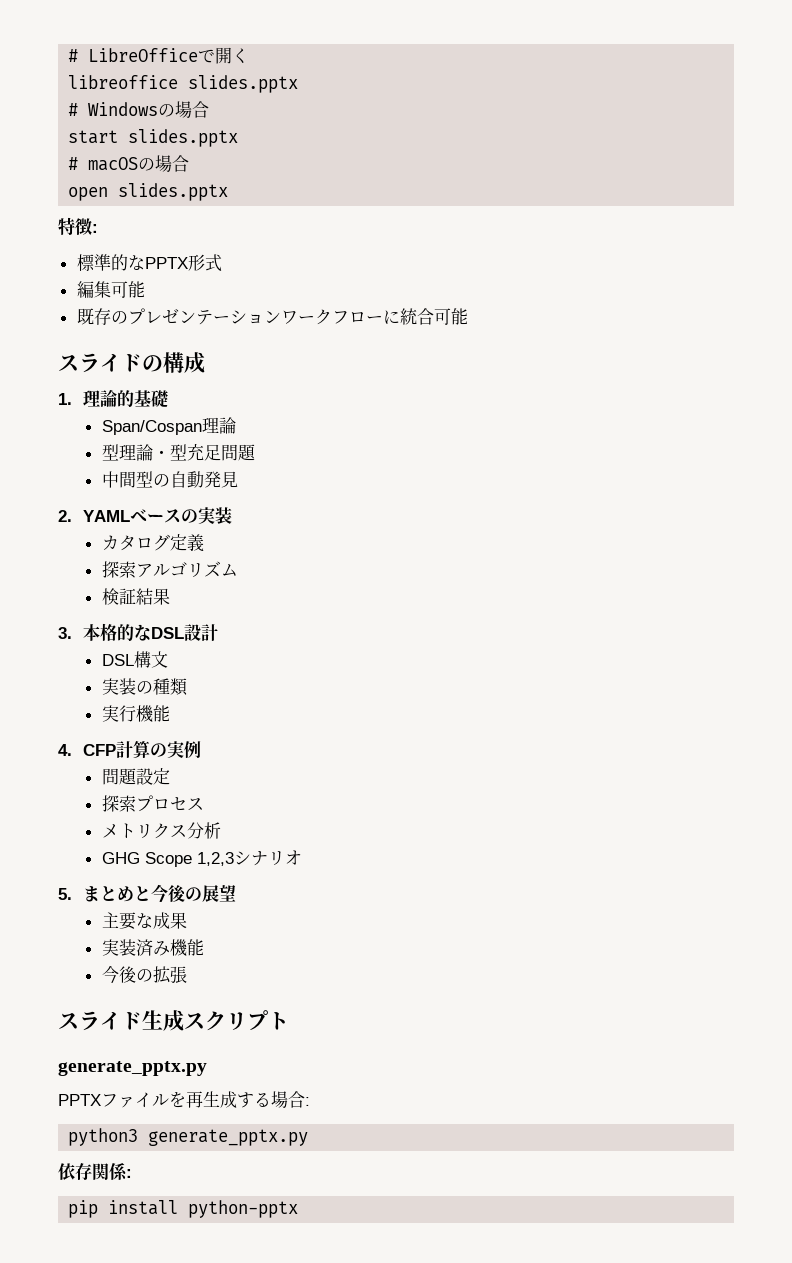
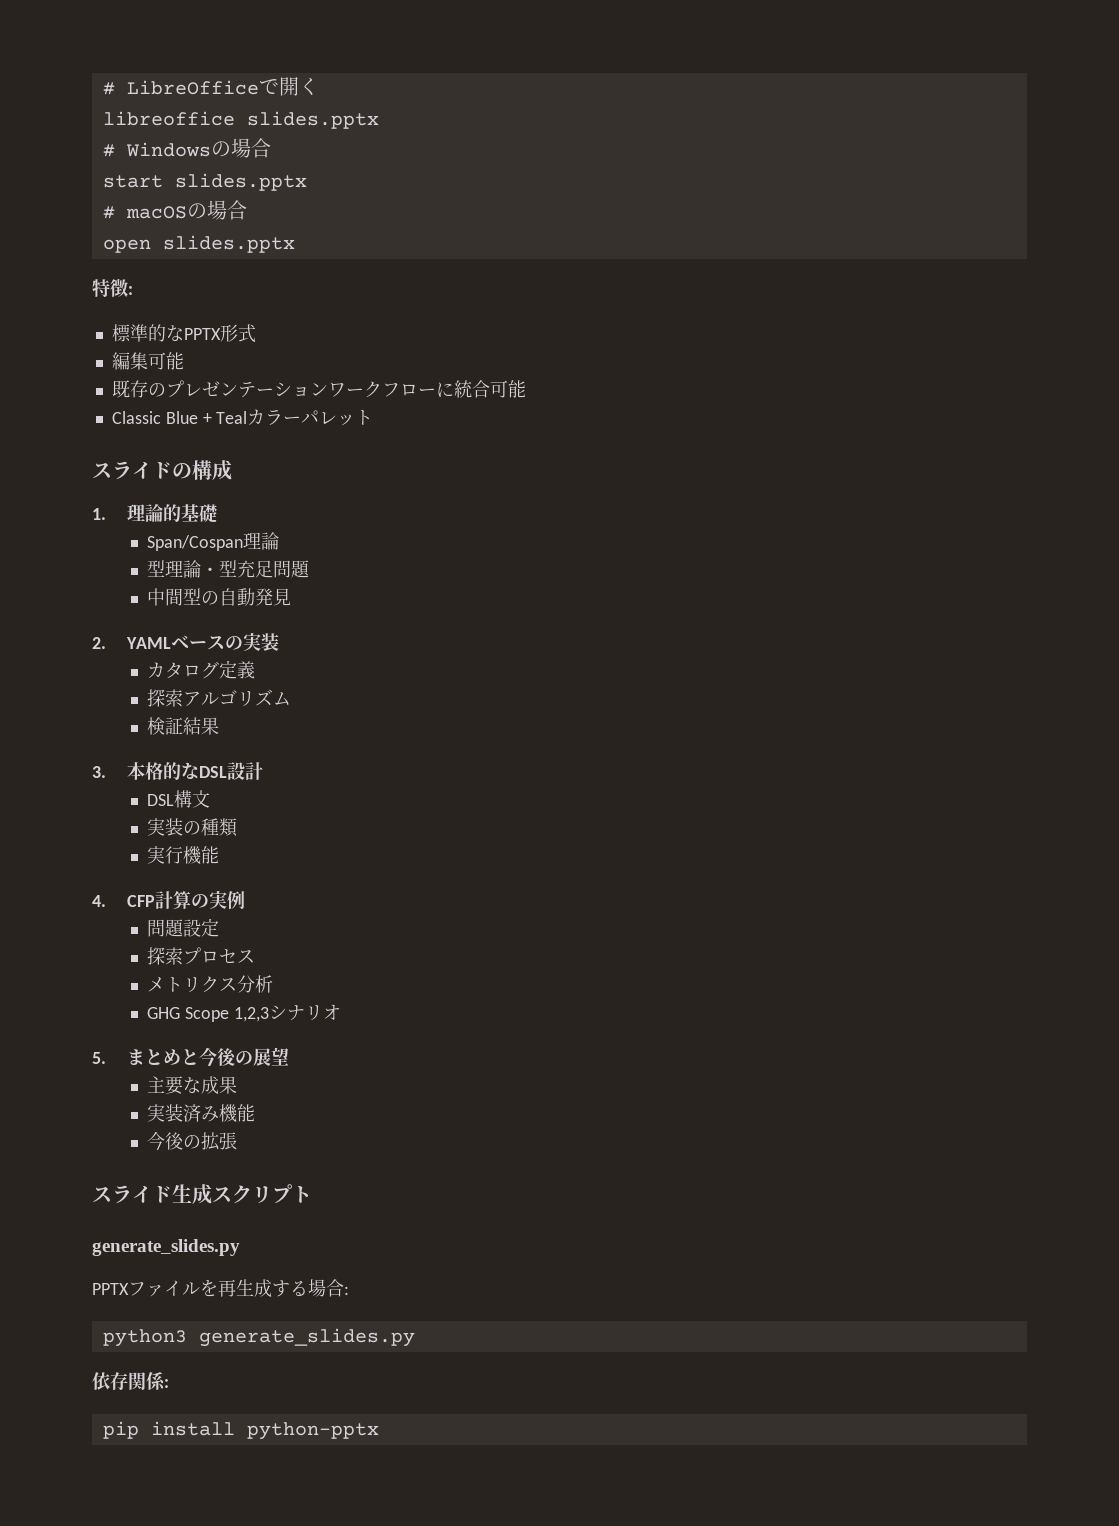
(468, 316) none -> [111,409,374,426] // Classic Blue + Tealカラーパレット
[58,1061,207,1076] generate_pptx.py -> [92,1239,240,1256] generate_slides.py
[148,1129,309,1146] generate_pptx.py -> [198,1328,415,1347] generate_slides.py

